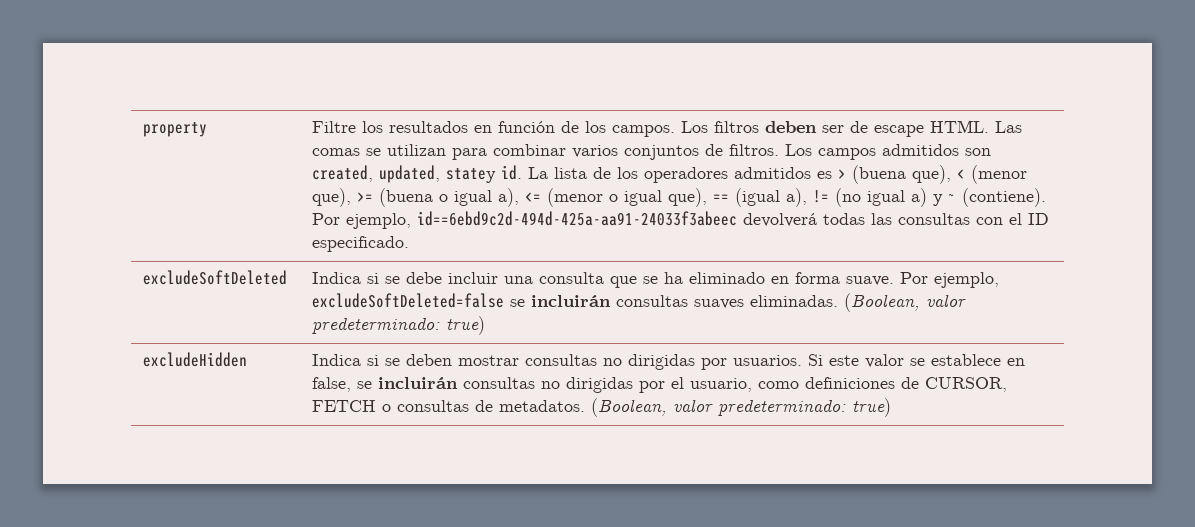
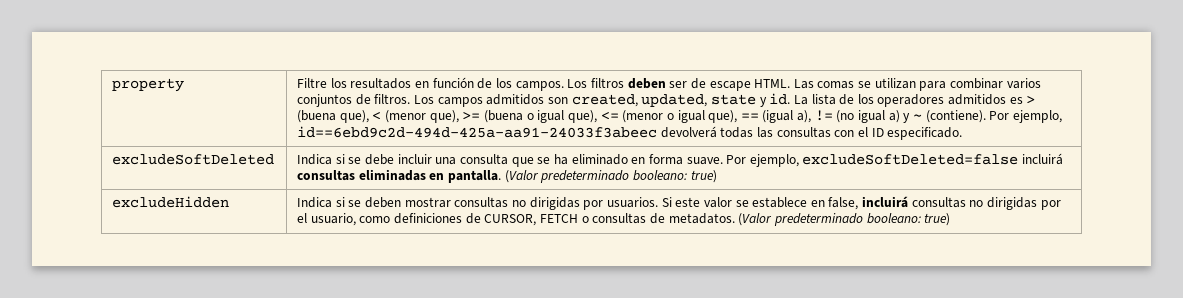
[446,168,497,183] statey -> [710,94,767,107] state y
[498,188,520,207] a), -> [567,110,597,123] que),
[510,293,967,312] [312,317,441,334] se incluirán consultas suaves eliminadas. (Boolean, valor predeterminado: -> [1022,153,1064,165] [297,169,688,183] incluirá consultas eliminadas en pantalla. (Valor predeterminado booleano:
[357,377,459,389] se incluirán -> [862,196,909,208] incluirá
[591,398,847,417] (Boolean, valor predeterminado: -> [738,213,921,226] (Valor predeterminado booleano:

